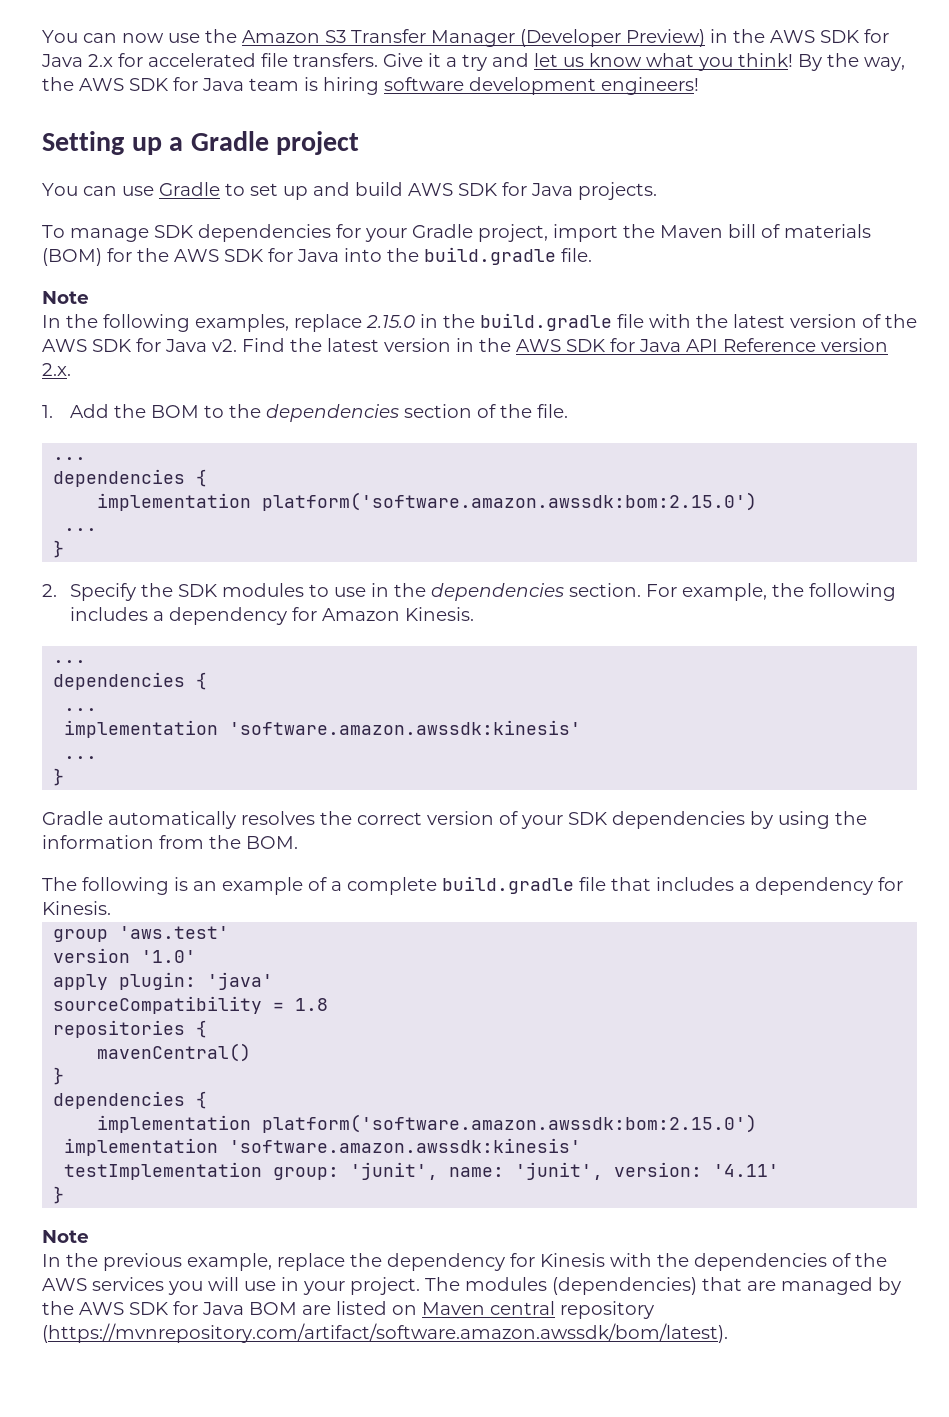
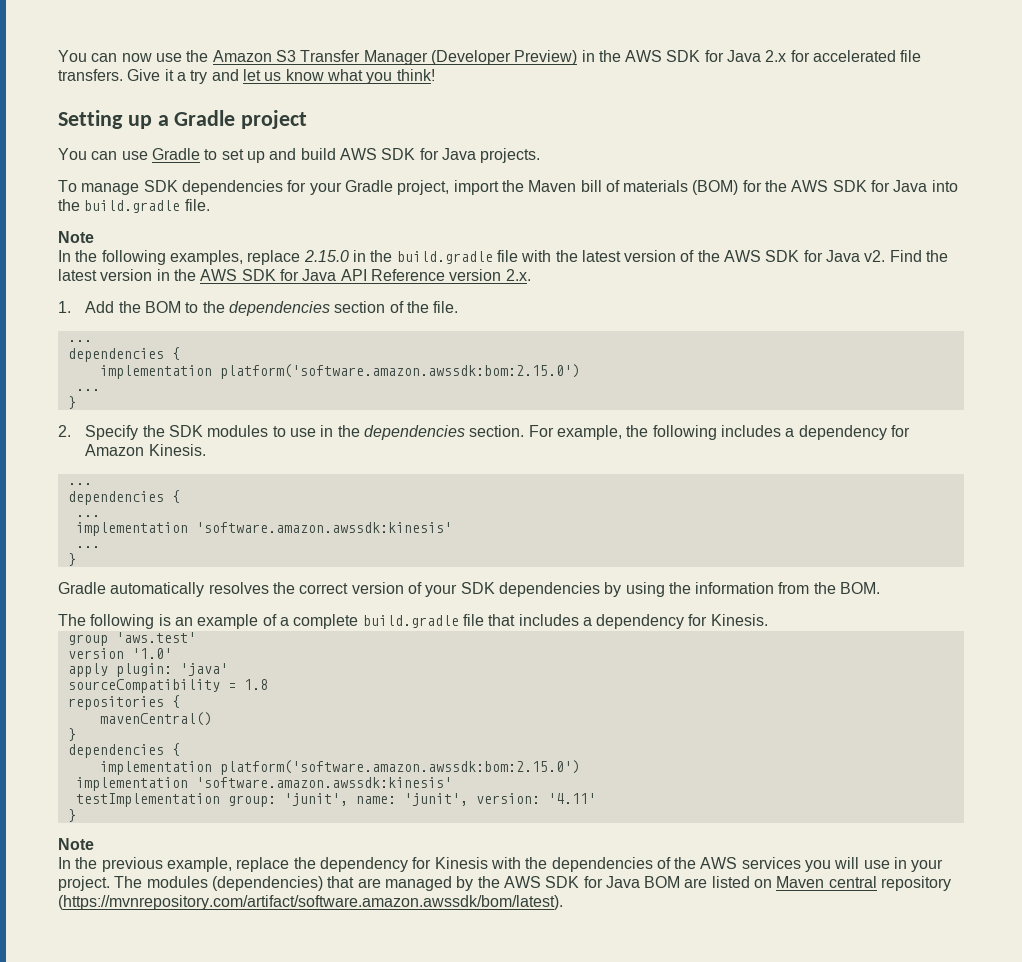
[798,53,905,71] [42,77,699,95] By the way, the AWS SDK for Java team is hiring software development engineers! -> (435, 75) none

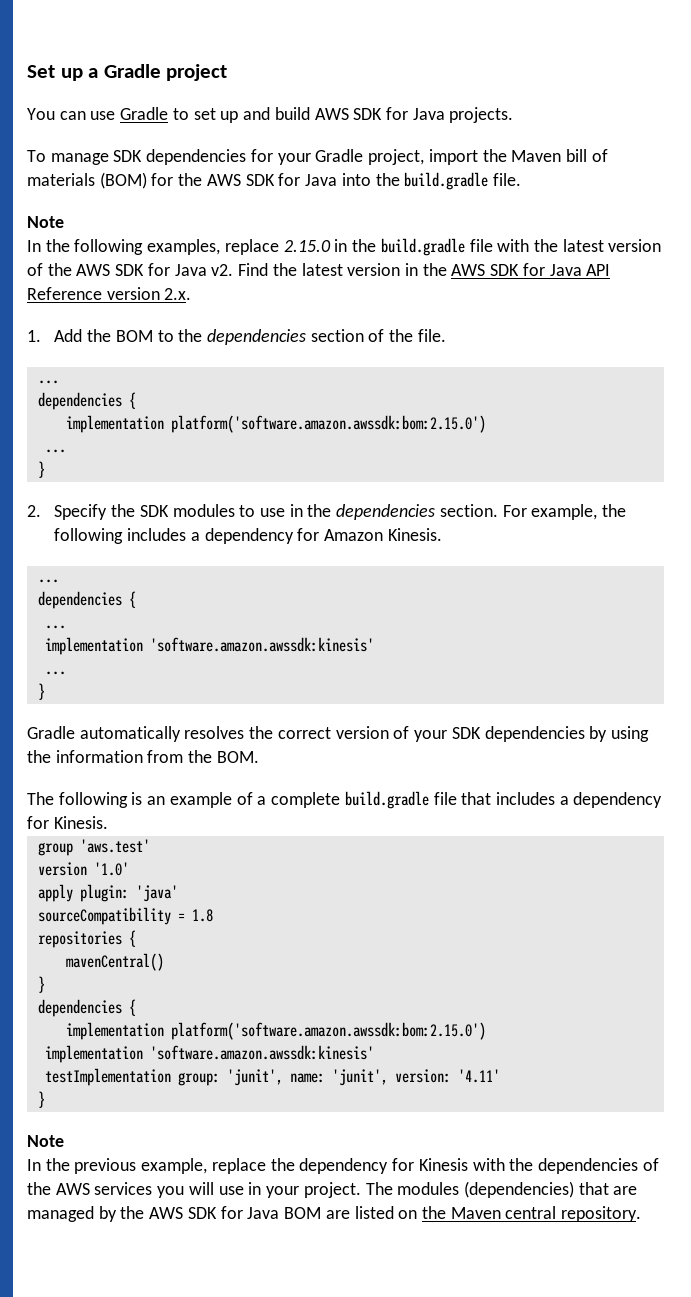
[58,50,922,65] [58,69,435,84] [58,110,123,129] You can now use the Amazon S3 Transfer Manager (Developer Preview) in the AWS SDK for Java 2.x for accelerated file transfers. Give it a try and let us know what you think! // Setting -> [27,65,55,78] Set
(773, 883) none -> [421,1206,446,1219] the
[881,876,952,891] [58,895,563,910] repository (https://mvnrepository.com/artifact/software.amazon.awssdk/bom/latest). -> [561,1206,642,1222] repository.

